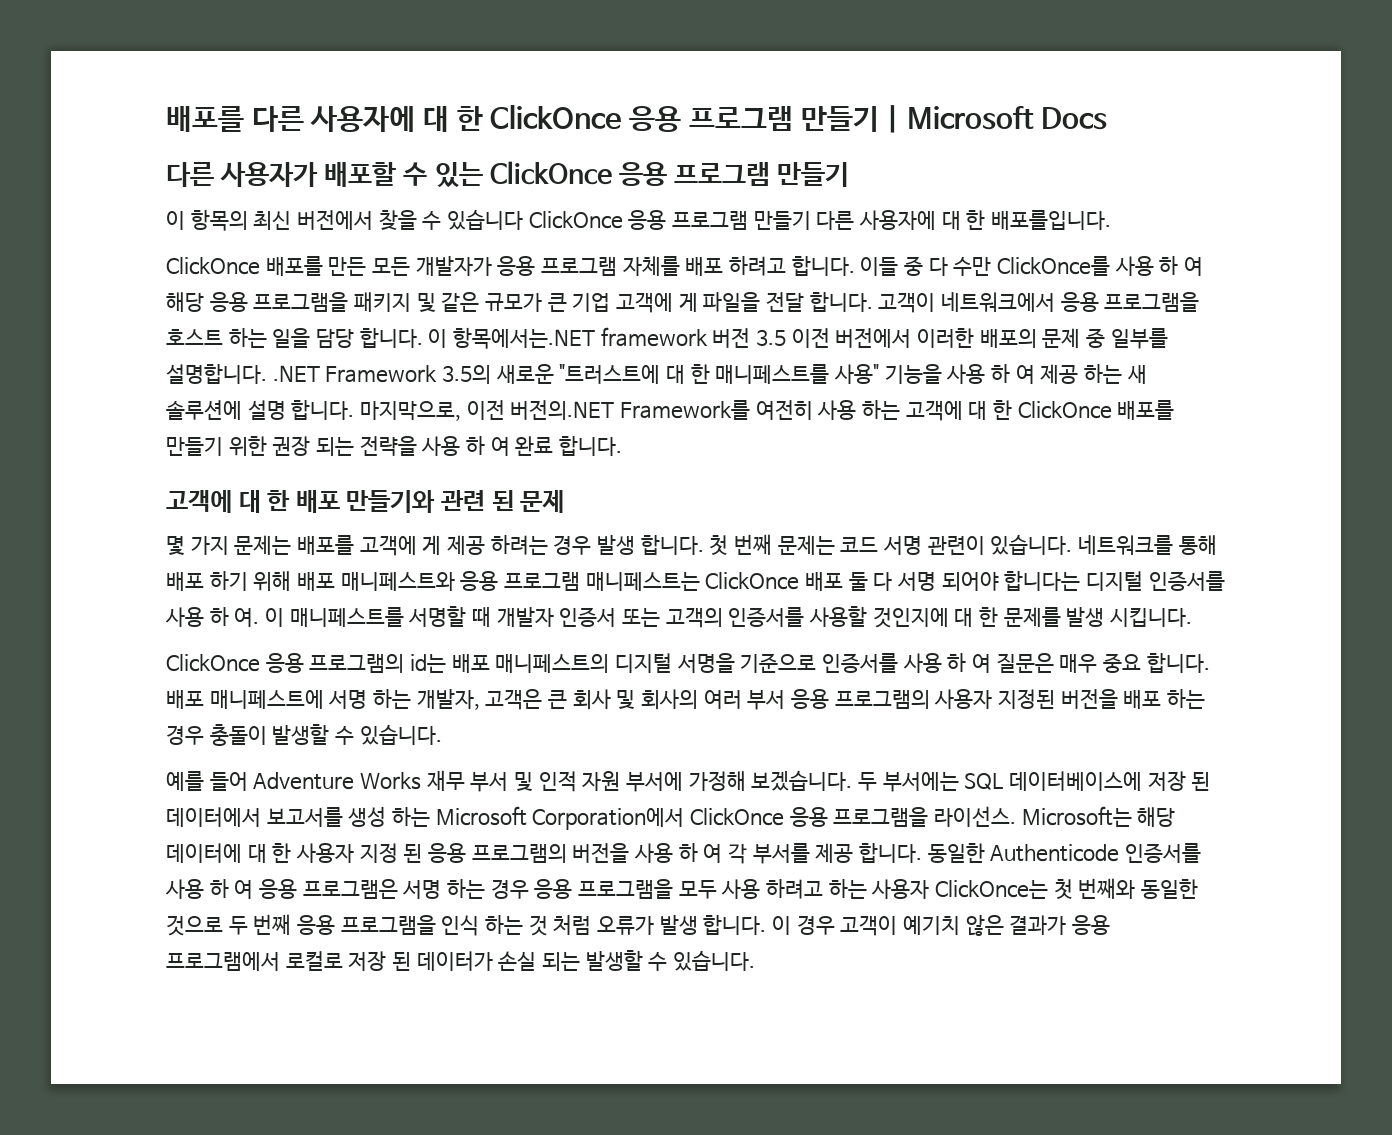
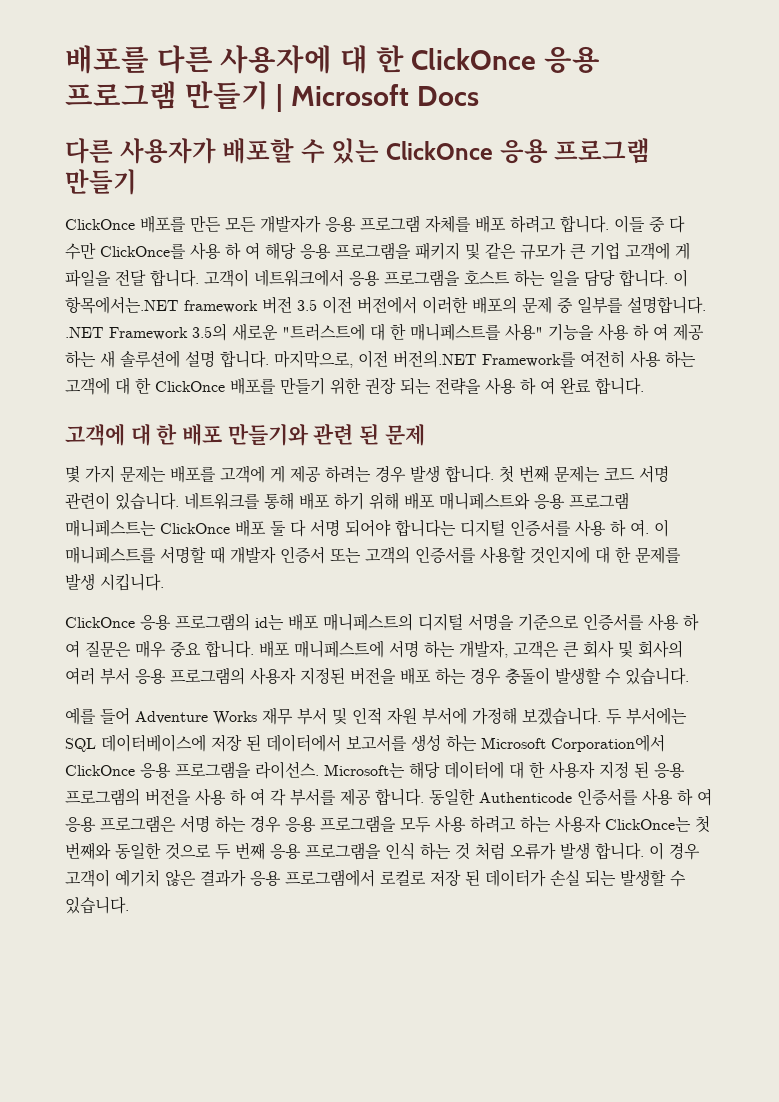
[166,209,1112,231] // 이 항목의 최신 버전에서 찾을 수 있습니다 ClickOnce 응용 프로그램 만들기 다른 사용자에 대 한 배포를입니다. -> (137, 182) none

